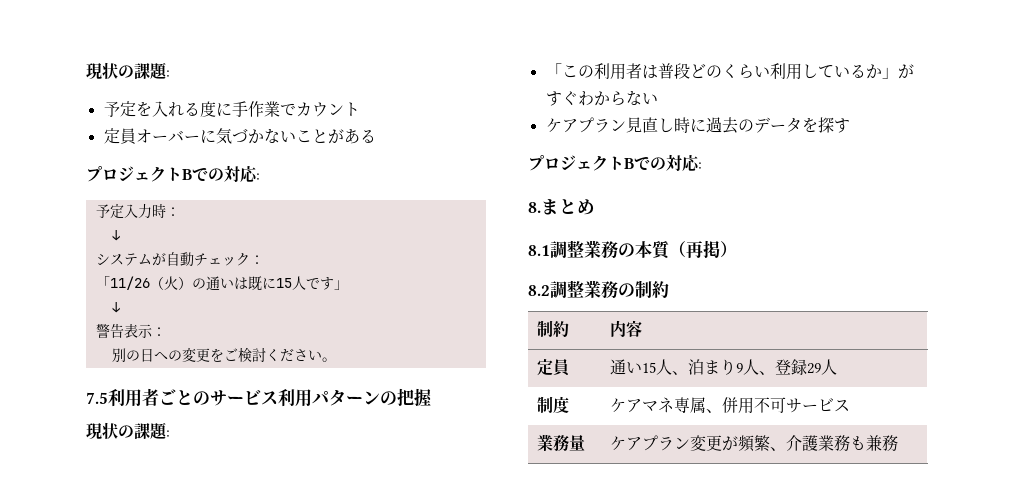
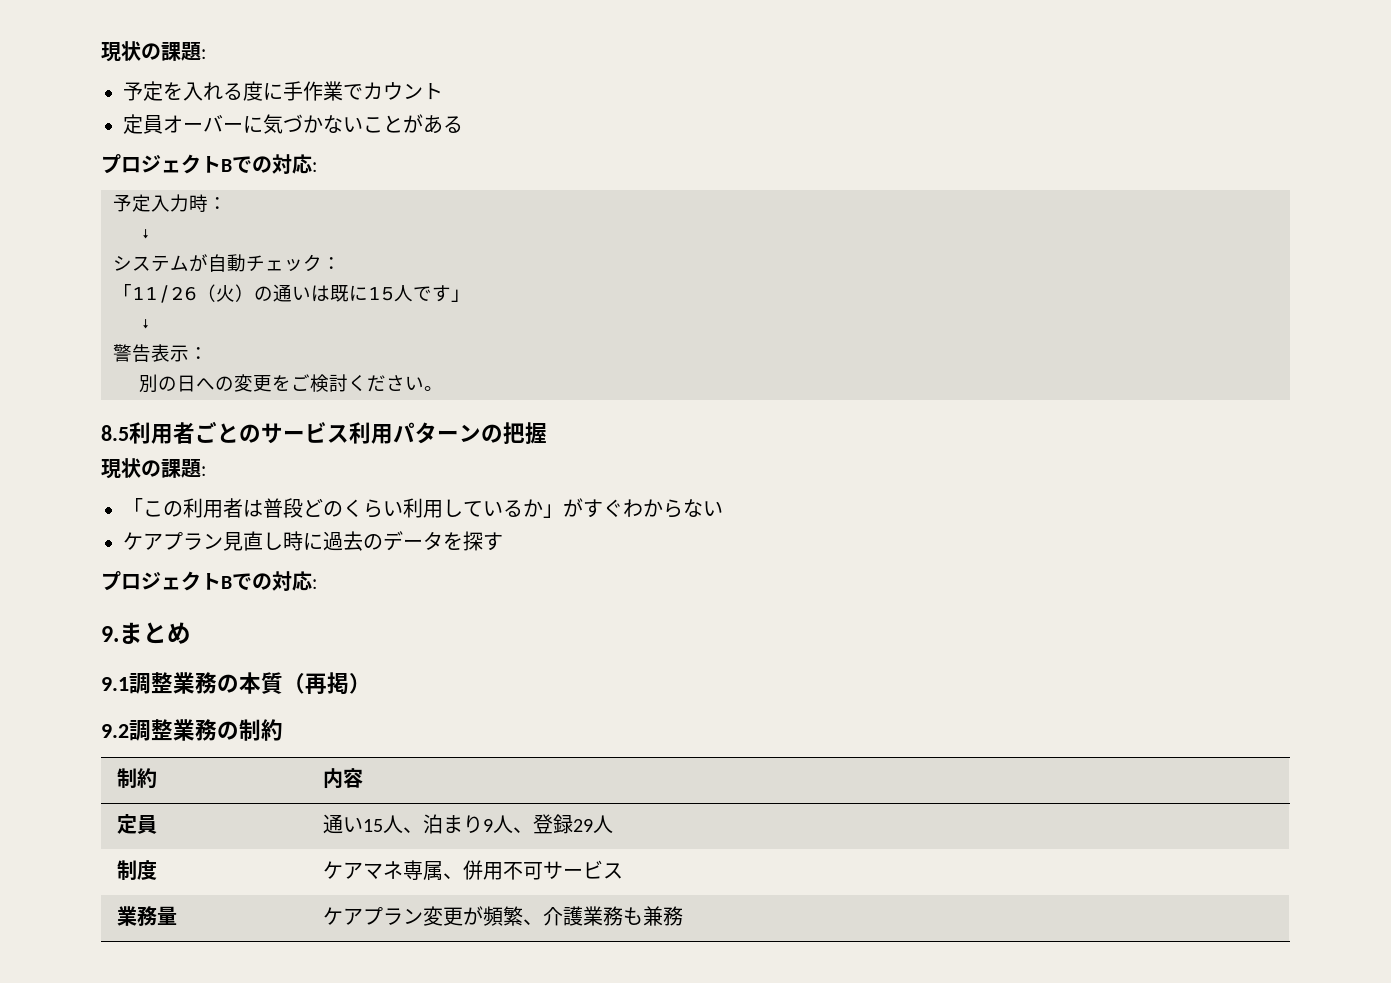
[86,392,108,404] 7.5 -> [101,425,129,441] 8.5
[528,202,541,213] 8. -> [101,626,119,642] 9.
[528,245,550,256] 8.1 -> [101,677,129,691] 9.1
[528,285,550,296] 8.2 -> [101,724,129,738] 9.2

